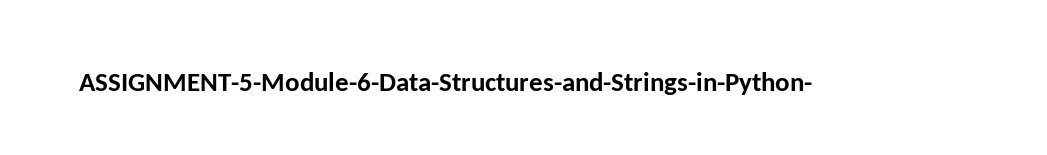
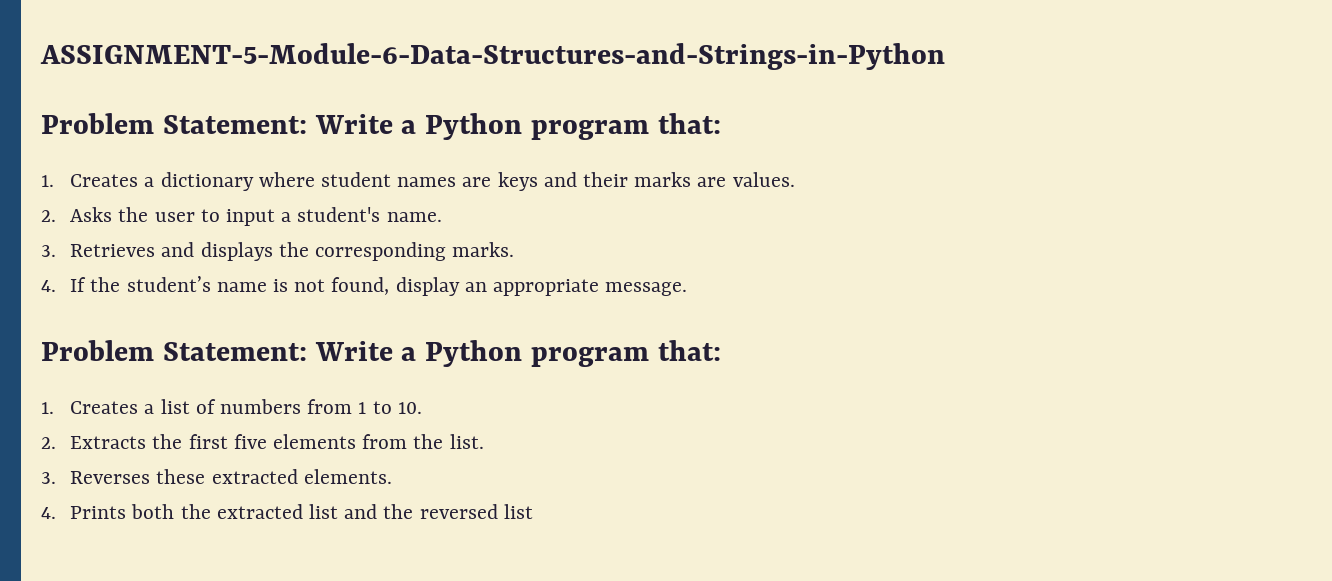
[79,72,812,95] ASSIGNMENT-5-Module-6-Data-Structures-and-Strings-in-Python- -> [40,43,945,70] [41,113,721,140] [41,172,795,191] [41,207,442,226] [41,242,515,261] [41,276,688,296] [41,340,721,367] [41,399,422,414] [41,434,484,449] [41,469,392,484] [41,504,533,519] ASSIGNMENT-5-Module-6-Data-Structures-and-Strings-in-Python // Problem Statement: Write a Python program that: // 1. Creates a dictionary where student names are keys and their marks are values. // 2. Asks the user to input a student's name. // 3. Retrieves and displays the corresponding marks. // 4. If the student’s name is not found, display an appropriate message. // Problem Statement: Write a Python program that: // 1. Creates a list of numbers from 1 to 10. // 2. Extracts the first five elements from the list. // 3. Reverses these extracted elements. // 4. Prints both the extracted list and the reversed list

